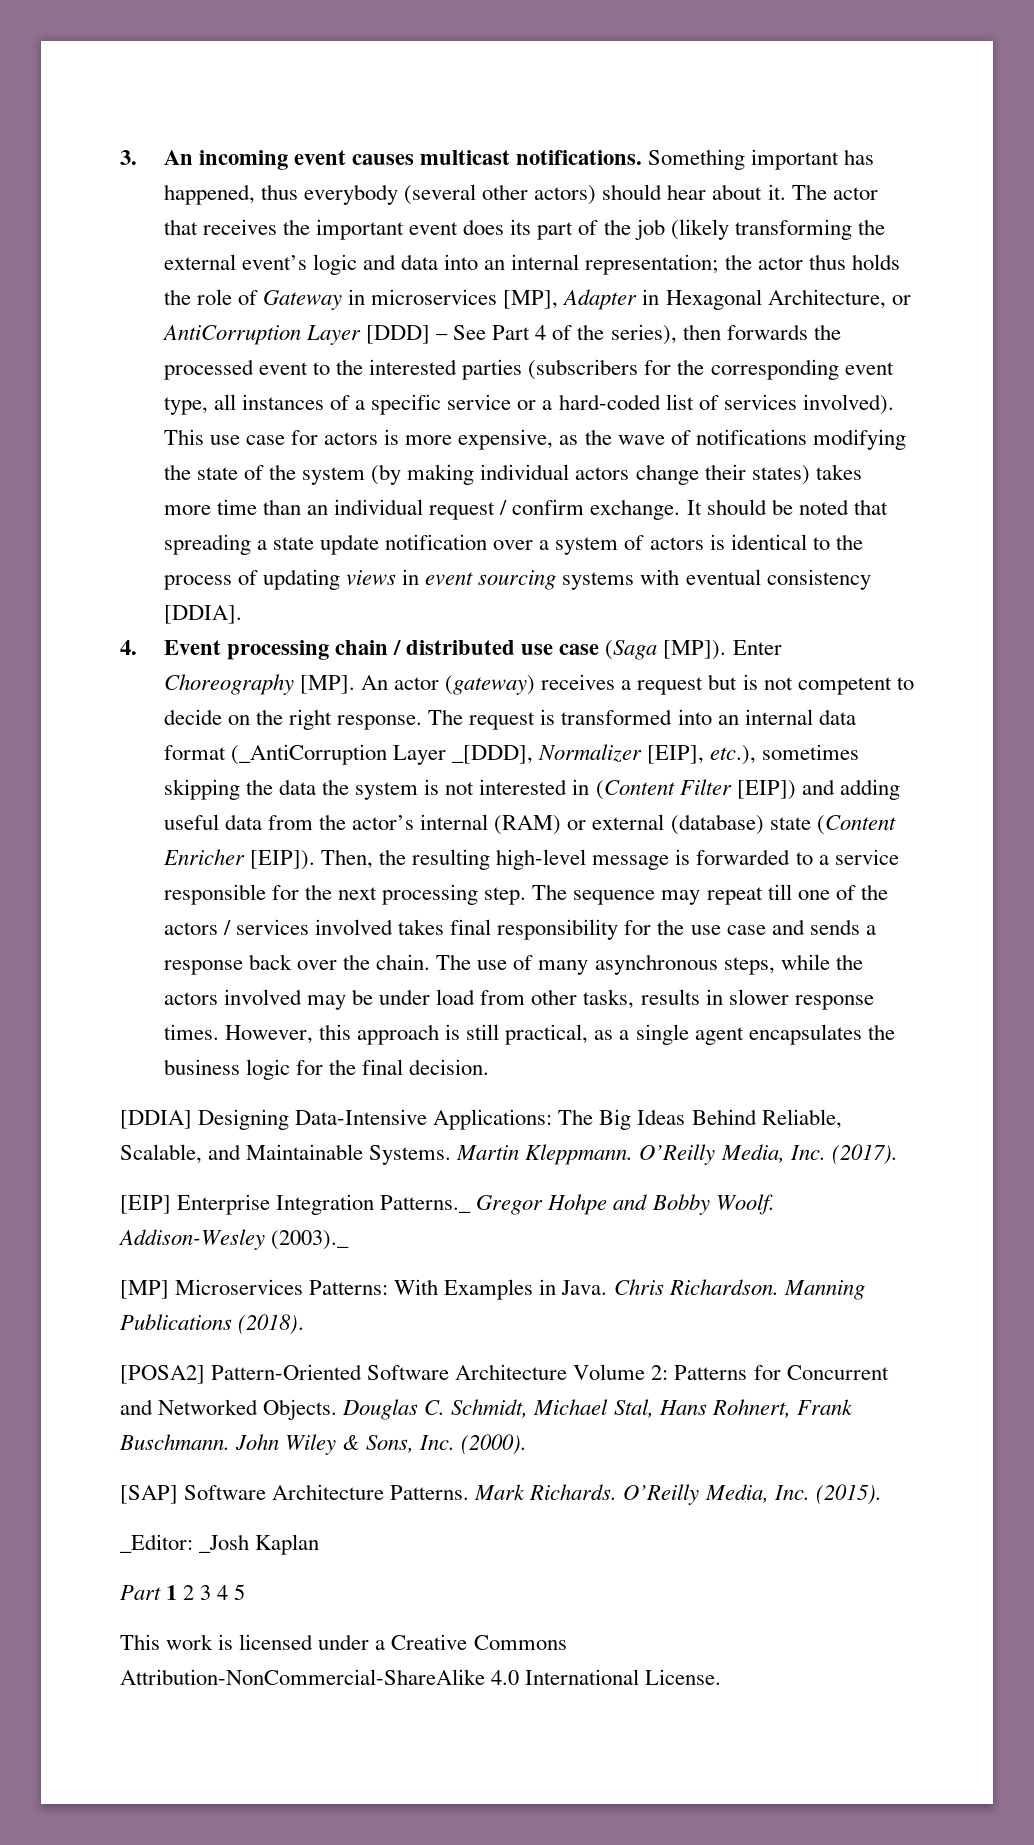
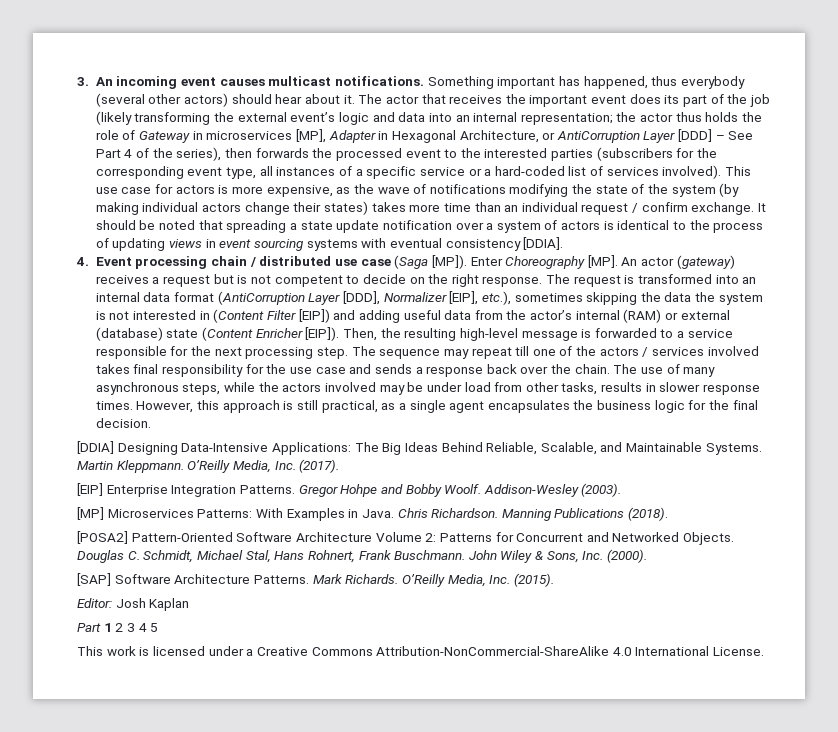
[230,744,534,765] (_AntiCorruption Layer _[DDD], -> [217,291,380,305] (AntiCorruption Layer [DDD],
[380,1195,472,1213] Patterns._ -> [239,485,295,494] Patterns.
[271,1230,350,1250] (2003)._ -> [581,483,622,497] (2003).
[120,1534,250,1553] _Editor: _Josh -> [77,598,146,608] Editor: Josh

